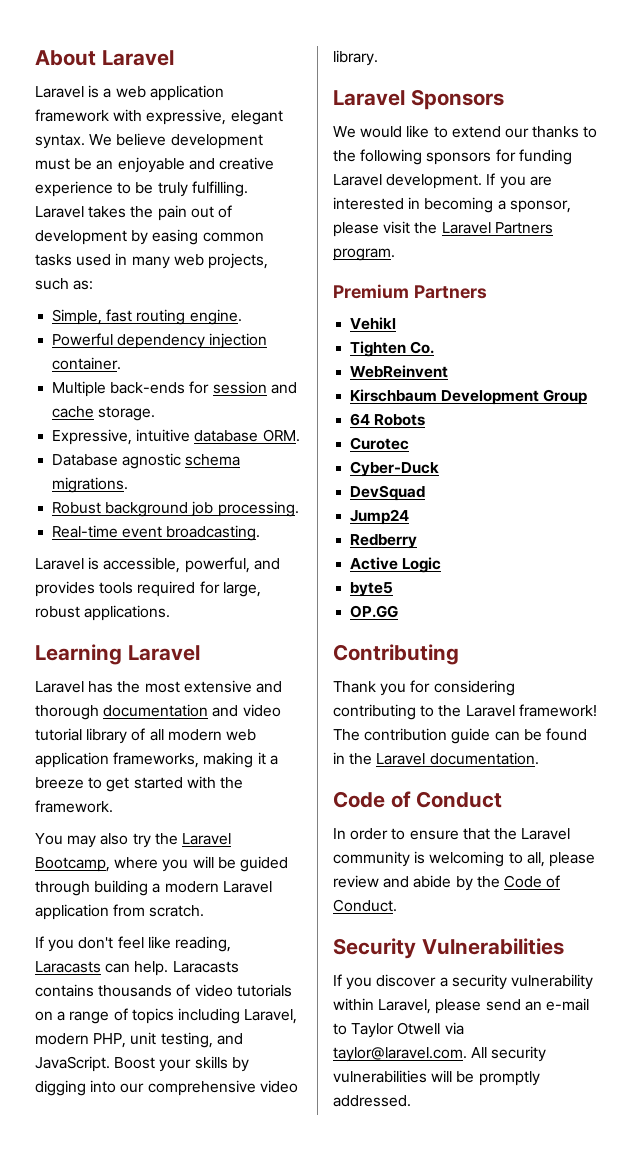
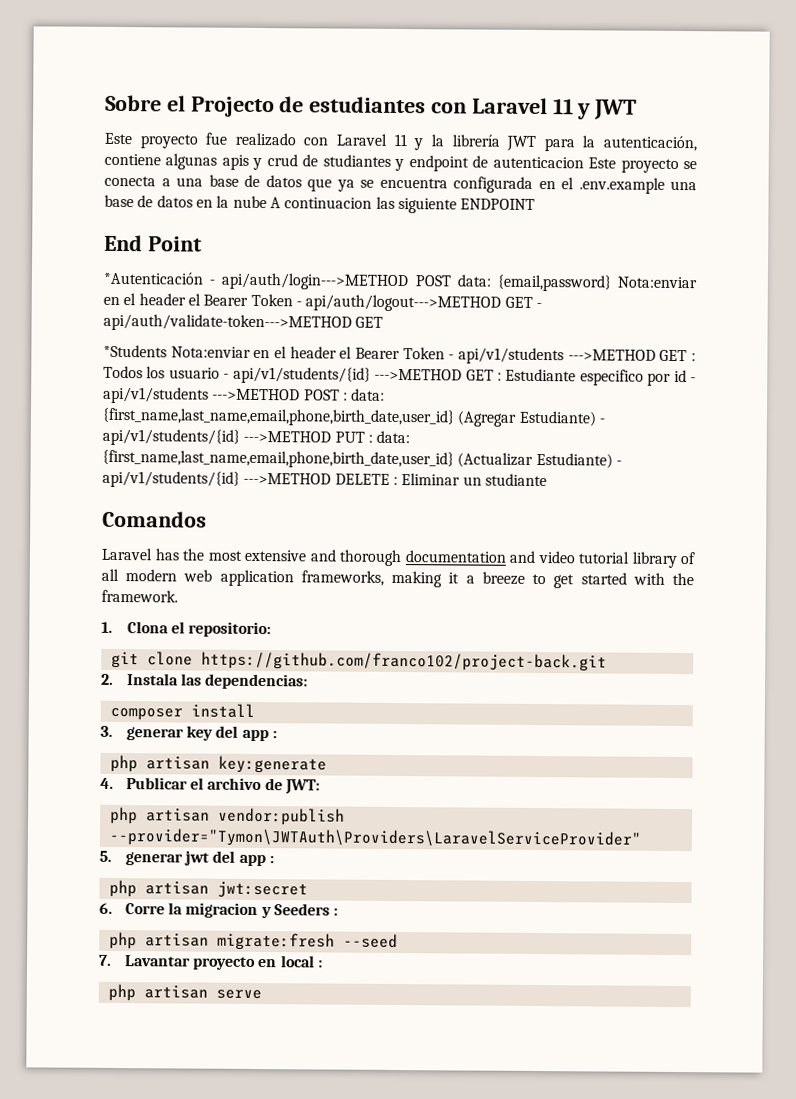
[35,50,174,66] [35,85,224,101] [35,109,283,125] [35,133,263,149] [35,157,274,173] [35,181,248,197] [35,205,232,221] [35,229,264,245] [35,253,268,269] [35,278,94,290] [52,309,242,325] [52,333,268,349] [52,357,122,370] [52,381,297,397] [52,406,156,421] [52,429,300,445] [52,453,241,469] [52,477,129,493] [52,501,299,517] [52,525,261,541] [35,557,280,573] [35,581,261,597] [35,605,171,621] [35,644,200,665] About Laravel // Laravel is a web application framework with expressive, elegant syntax. We believe development must be an enjoyable and creative experience to be truly fulfilling. Laravel takes the pain out of development by easing common tasks used in many web projects, such as: // Simple, fast routing engine. // Powerful dependency injection container. // Multiple back-ends for session and cache storage. // Expressive, intuitive database ORM. // Database agnostic schema migrations. // Robust background job processing. // Real-time event broadcasting. // Laravel is accessible, powerful, and provides tools required for large, robust applications. // Learning Laravel -> [105,94,638,120] [104,132,698,152] [104,153,697,173] [104,174,697,194] [104,194,536,214] [104,234,202,252] [103,271,698,292] [103,293,542,312] [103,313,384,332] [103,344,696,365] [103,365,696,386] [103,386,386,404] [102,407,605,427] [102,428,411,446] [102,449,622,469] [102,470,547,488] [102,510,207,528] Sobre el Projecto de estudiantes con Laravel 11 y JWT // Este proyecto fue realizado con Laravel 11 y la librería JWT para la autenticación, contiene algunas apis y crud de studiantes y endpoint de autenticacion Este proyecto se conecta a una base de datos que ya se encuentra configurada en el .env.example una base de datos en la nube A continuacion las siguiente ENDPOINT // End Point // *Autenticación - api/auth/login--->METHOD POST data: {email,password} Nota:enviar en el header el Bearer Token - api/auth/logout--->METHOD GET - api/auth/validate-token--->METHOD GET // *Students Nota:enviar en el header el Bearer Token - api/v1/students --->METHOD GET : Todos los usuario - api/v1/students/{id} --->METHOD GET : Estudiante especifico por id - api/v1/students --->METHOD POST : data: {first_name,last_name,email,phone,birth_date,user_id} (Agregar Estudiante) - api/v1/students/{id} --->METHOD PUT : data: {first_name,last_name,email,phone,birth_date,user_id} (Actualizar Estudiante) - api/v1/students/{id} --->METHOD DELETE : Eliminar un studiante // Comandos
[35,833,231,848] [35,856,288,872] [35,880,272,896] [35,904,205,920] [35,936,231,952] [35,961,239,976] [35,984,292,997] [35,1008,298,1024] [35,1032,243,1048] [35,1056,249,1072] [35,1080,298,1096] [333,50,378,66] [333,89,504,110] [333,125,598,138] [333,149,572,165] [333,173,552,189] [333,197,571,213] [333,221,553,237] [333,248,395,261] [333,284,487,299] [350,317,397,330] [350,341,435,357] [350,365,449,378] [350,389,588,405] [350,413,426,426] [350,437,410,450] [350,461,440,477] [350,485,426,501] [350,509,410,525] [350,534,418,549] [350,557,442,573] [350,582,394,597] [350,605,399,618] [333,644,459,665] [333,680,515,696] [333,704,597,720] [333,728,587,744] [333,752,539,765] [333,791,503,808] [333,828,571,840] [333,851,595,867] [333,875,561,891] [333,899,397,912] [333,938,564,959] [333,974,593,990] [333,998,589,1014] [333,1022,464,1038] [333,1046,547,1062] [333,1070,540,1086] [333,1095,411,1107] You may also try the Laravel Bootcamp, where you will be guided through building a modern Laravel application from scratch. // If you don't feel like reading, Laracasts can help. Laracasts contains thousands of video tutorials on a range of topics including Laravel, modern PHP, unit testing, and JavaScript. Boost your skills by digging into our comprehensive video library. // Laravel Sponsors // We would like to extend our thanks to the following sponsors for funding Laravel development. If you are interested in becoming a sponsor, please visit the Laravel Partners program. // Premium Partners // Vehikl // Tighten Co. // WebReinvent // Kirschbaum Development Group // 64 Robots // Curotec // Cyber-Duck // DevSquad // Jump24 // Redberry // Active Logic // byte5 // OP.GG // Contributing // Thank you for considering contributing to the Laravel framework! The contribution guide can be found in the Laravel documentation. // Code of Conduct // In order to ensure that the Laravel community is welcoming to all, please review and abide by the Code of Conduct. // Security Vulnerabilities // If you discover a security vulnerability within Laravel, please send an e-mail to Taylor Otwell via taylor@laravel.com. All security vulnerabilities will be promptly addressed. -> [101,621,272,638] [110,651,607,672] [101,673,309,690] [109,703,255,721] [100,725,278,742] [109,754,327,774] [100,777,321,795] [109,806,345,826] [108,827,641,849] [99,850,275,867] [108,879,308,898] [99,902,339,919] [108,931,398,951] [99,954,324,970] [107,983,262,1002] 1. Clona el repositorio: // git clone https://github.com/franco102/project-back.git // 2. Instala las dependencias: // composer install // 3. generar key del app : // php artisan key:generate // 4. Publicar el archivo de JWT: // php artisan vendor:publish --provider="Tymon\JWTAuth\Providers\LaravelServiceProvider" // 5. generar jwt del app : // php artisan jwt:secret // 6. Corre la migracion y Seeders : // php artisan migrate:fresh --seed // 7. Lavantar proyecto en local : // php artisan serve

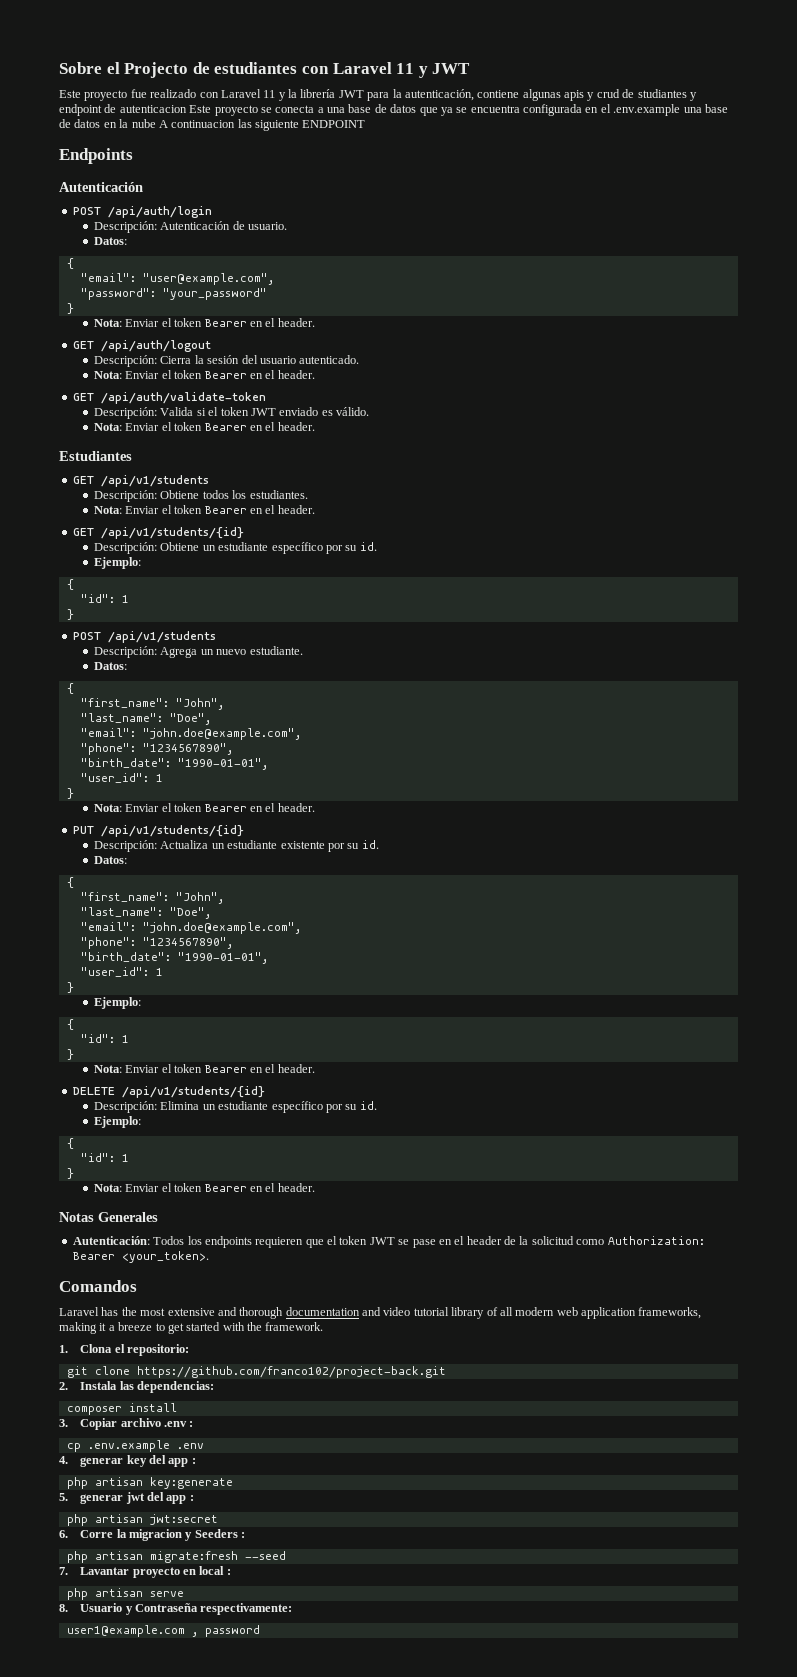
[104,234,202,252] [103,271,698,292] [103,293,542,312] [103,313,384,332] [103,344,696,365] [103,365,696,386] [103,386,386,404] [102,407,605,427] [102,428,411,446] [102,449,622,469] [102,470,547,488] End Point // *Autenticación - api/auth/login--->METHOD POST data: {email,password} Nota:enviar en el header el Bearer Token - api/auth/logout--->METHOD GET - api/auth/validate-token--->METHOD GET // *Students Nota:enviar en el header el Bearer Token - api/v1/students --->METHOD GET : Todos los usuario - api/v1/students/{id} --->METHOD GET : Estudiante especifico por id - api/v1/students --->METHOD POST : data: {first_name,last_name,email,phone,birth_date,user_id} (Agregar Estudiante) - api/v1/students/{id} --->METHOD PUT : data: {first_name,last_name,email,phone,birth_date,user_id} (Actualizar Estudiante) - api/v1/students/{id} --->METHOD DELETE : Eliminar un studiante -> [59,148,133,164] [59,182,143,192] [72,206,212,218] [94,221,288,233] [94,237,128,245] [66,258,74,269] [80,273,274,285] [80,288,267,300] [66,303,74,314] [94,318,315,327] [72,340,211,352] [94,355,360,367] [94,370,315,379] [72,392,266,404] [94,407,370,419] [94,422,315,431] [59,451,132,461] [72,475,209,487] [94,490,308,502] [94,505,315,514] [72,527,244,539] [94,542,377,554] [94,557,142,569] [66,579,74,590] [80,594,129,603] [66,609,74,620] [72,631,216,643] [94,646,303,658] [94,662,128,670] [66,683,74,694] [80,698,224,710] [80,713,211,725] [80,728,301,740] [80,743,233,755] [80,758,268,770] [80,773,163,783] [66,788,74,799] [94,803,315,812] [72,825,244,837] [94,840,379,852] [94,856,128,864] [66,877,74,888] [80,892,224,904] [80,907,211,919] [80,922,301,934] [80,937,233,949] [80,952,268,964] [80,967,163,977] [66,982,74,993] [94,997,142,1009] [66,1019,74,1030] [80,1034,129,1043] [66,1049,74,1060] [94,1064,315,1073] [72,1086,265,1098] [94,1101,377,1113] [94,1116,142,1128] [66,1138,74,1149] [80,1153,129,1162] [66,1168,74,1179] [94,1183,315,1192] [59,1212,158,1222] [72,1236,705,1248] [72,1251,209,1263] Endpoints // Autenticación // POST /api/auth/login // Descripción: Autenticación de usuario. // Datos: // { // "email": "user@example.com", // "password": "your_password" // } // Nota: Enviar el token Bearer en el header. // GET /api/auth/logout // Descripción: Cierra la sesión del usuario autenticado. // Nota: Enviar el token Bearer en el header. // GET /api/auth/validate-token // Descripción: Valida si el token JWT enviado es válido. // Nota: Enviar el token Bearer en el header. // Estudiantes // GET /api/v1/students // Descripción: Obtiene todos los estudiantes. // Nota: Enviar el token Bearer en el header. // GET /api/v1/students/{id} // Descripción: Obtiene un estudiante específico por su id. // Ejemplo: // { // "id": 1 // } // POST /api/v1/students // Descripción: Agrega un nuevo estudiante. // Datos: // { // "first_name": "John", // "last_name": "Doe", // "email": "john.doe@example.com", // "phone": "1234567890", // "birth_date": "1990-01-01", // "user_id": 1 // } // Nota: Enviar el token Bearer en el header. // PUT /api/v1/students/{id} // Descripción: Actualiza un estudiante existente por su id. // Datos: // { // "first_name": "John", // "last_name": "Doe", // "email": "john.doe@example.com", // "phone": "1234567890", // "birth_date": "1990-01-01", // "user_id": 1 // } // Ejemplo: // { // "id": 1 // } // Nota: Enviar el token Bearer en el header. // DELETE /api/v1/students/{id} // Descripción: Elimina un estudiante específico por su id. // Ejemplo: // { // "id": 1 // } // Nota: Enviar el token Bearer en el header. // Notas Generales // Autenticación: Todos los endpoints requieren que el token JWT se pase en el header de la solicitud como Authorization: Bearer <your_token>.
(113, 731) none -> [80,1418,194,1430] [66,1440,204,1452] [59,1456,68,1464] Copiar archivo .env : // cp .env.example .env // 4.
[100,777,321,795] [109,806,345,826] [108,827,641,849] // 4. Publicar el archivo de JWT: // php artisan vendor:publish --provider="Tymon\JWTAuth\Providers\LaravelServiceProvider" -> (233, 1483) none
(262, 994) none -> [59,1603,293,1615] [66,1625,260,1637] // 8. Usuario y Contraseña respectivamente: // user1@example.com , password

